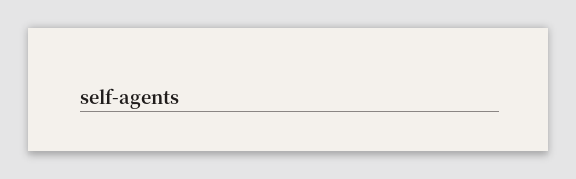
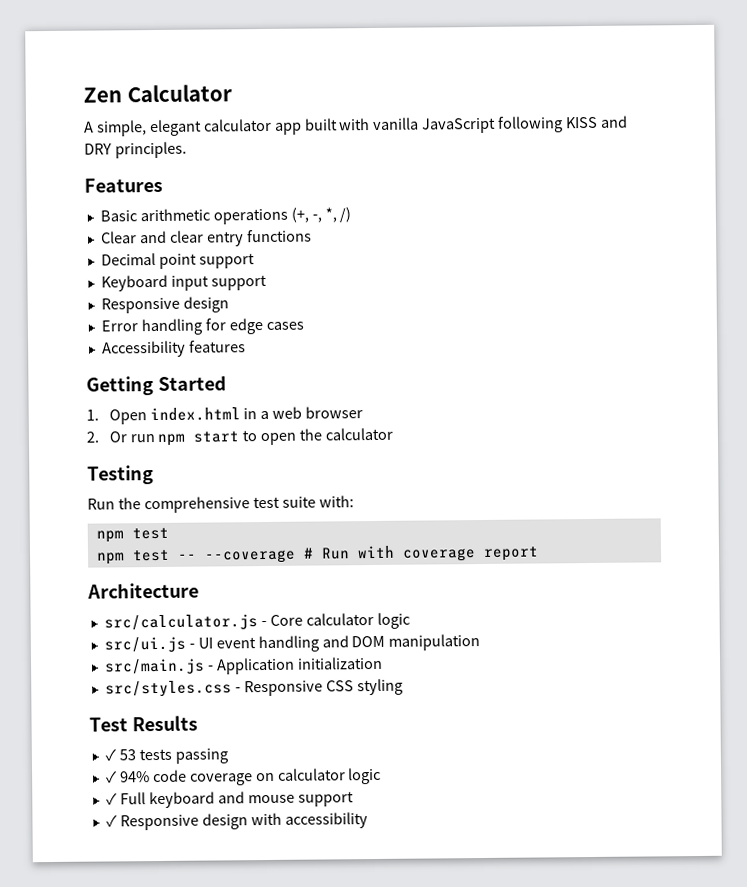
[80,88,179,109] self-agents -> [83,84,232,103] [84,115,629,137] [84,141,187,159] [84,177,163,193] [99,207,352,225] [100,229,312,247] [100,253,255,269] [100,274,267,292] [100,296,229,314] [100,318,304,336] [101,340,246,358] [86,375,227,396] [86,406,364,425] [86,427,394,446] [87,465,154,485] [87,495,354,514] [95,527,169,543] [95,545,539,565] [87,582,199,599] [103,612,410,631] [103,634,481,653] [103,656,383,675] [104,678,403,698] [89,715,198,732] [104,748,228,764] [105,767,382,786] [105,791,354,809] [105,812,368,831] Zen Calculator // A simple, elegant calculator app built with vanilla JavaScript following KISS and DRY principles. // Features // Basic arithmetic operations (+, -, *, /) // Clear and clear entry functions // Decimal point support // Keyboard input support // Responsive design // Error handling for edge cases // Accessibility features // Getting Started // 1. Open index.html in a web browser // 2. Or run npm start to open the calculator // Testing // Run the comprehensive test suite with: // npm test // npm test -- --coverage # Run with coverage report // Architecture // src/calculator.js - Core calculator logic // src/ui.js - UI event handling and DOM manipulation // src/main.js - Application initialization // src/styles.css - Responsive CSS styling // Test Results // ✓ 53 tests passing // ✓ 94% code coverage on calculator logic // ✓ Full keyboard and mouse support // ✓ Responsive design with accessibility

